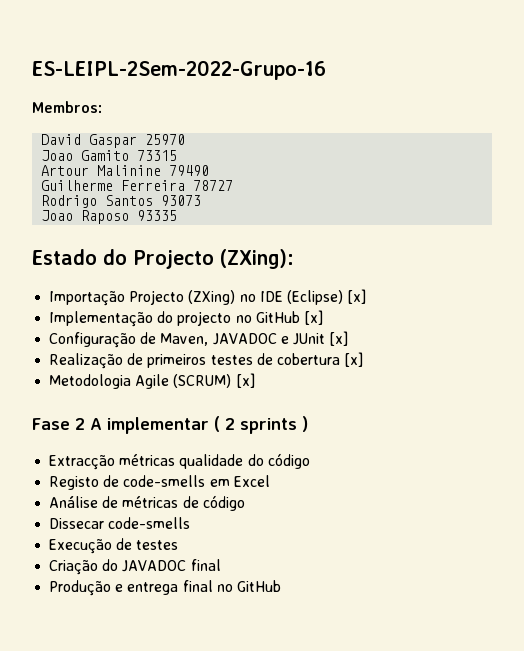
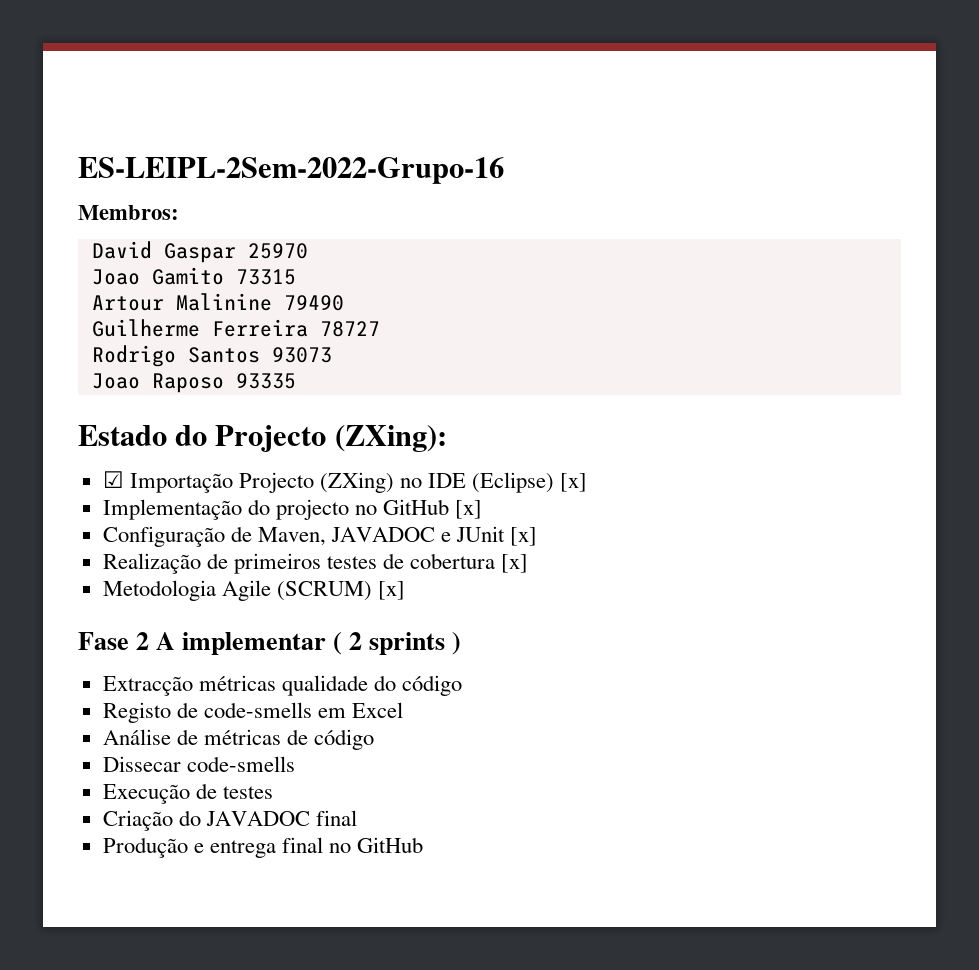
(294, 259) none -> [102,471,124,488] ☑

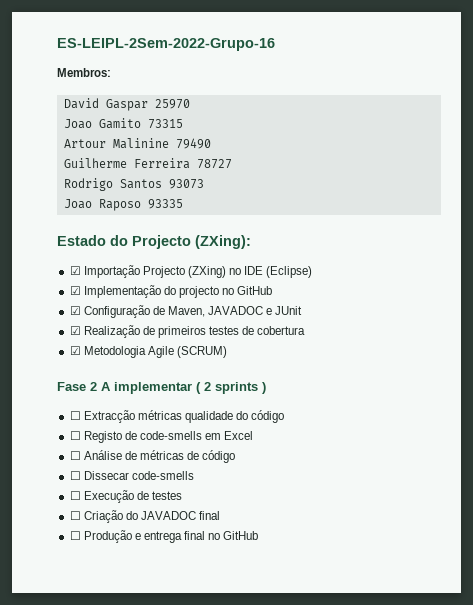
[560,473,588,492] [x] // -> [69,286,81,295] // ☑
[455,500,483,519] [x] // -> [69,306,81,315] // ☑
[510,527,538,546] [x] // -> [69,326,81,335] // ☑
[501,554,529,573] [x] // -> [69,346,81,355] // ☑
[377,581,405,600] [x] -> (227, 352) none
(462, 643) none -> [69,411,81,420] ☐
(463, 685) none -> [69,431,81,440] ☐
(404, 710) none -> [69,451,81,460] ☐
(375, 739) none -> [69,471,81,480] ☐
(295, 764) none -> [69,491,81,500] ☐
(273, 792) none -> [69,511,81,520] ☐
(357, 818) none -> [69,531,81,540] ☐

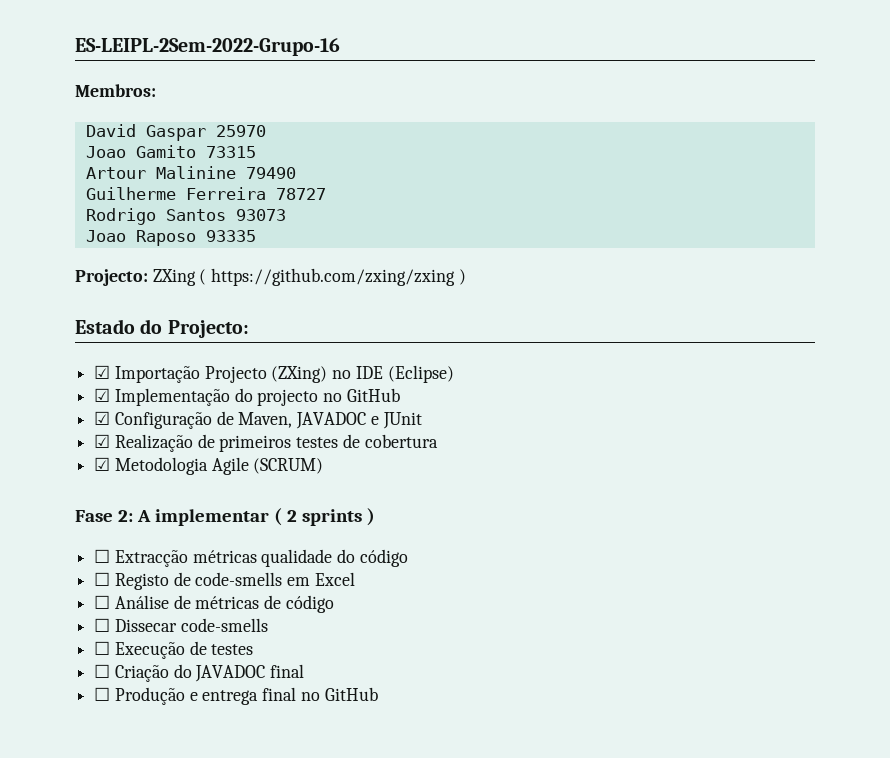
(183, 204) none -> [75,268,466,286] // Projecto: ZXing ( https://github.com/zxing/zxing )
[132,235,251,249] Projecto (ZXing): -> [167,320,249,338] Projecto:
[90,382,97,391] 2 -> [117,510,133,522] 2:

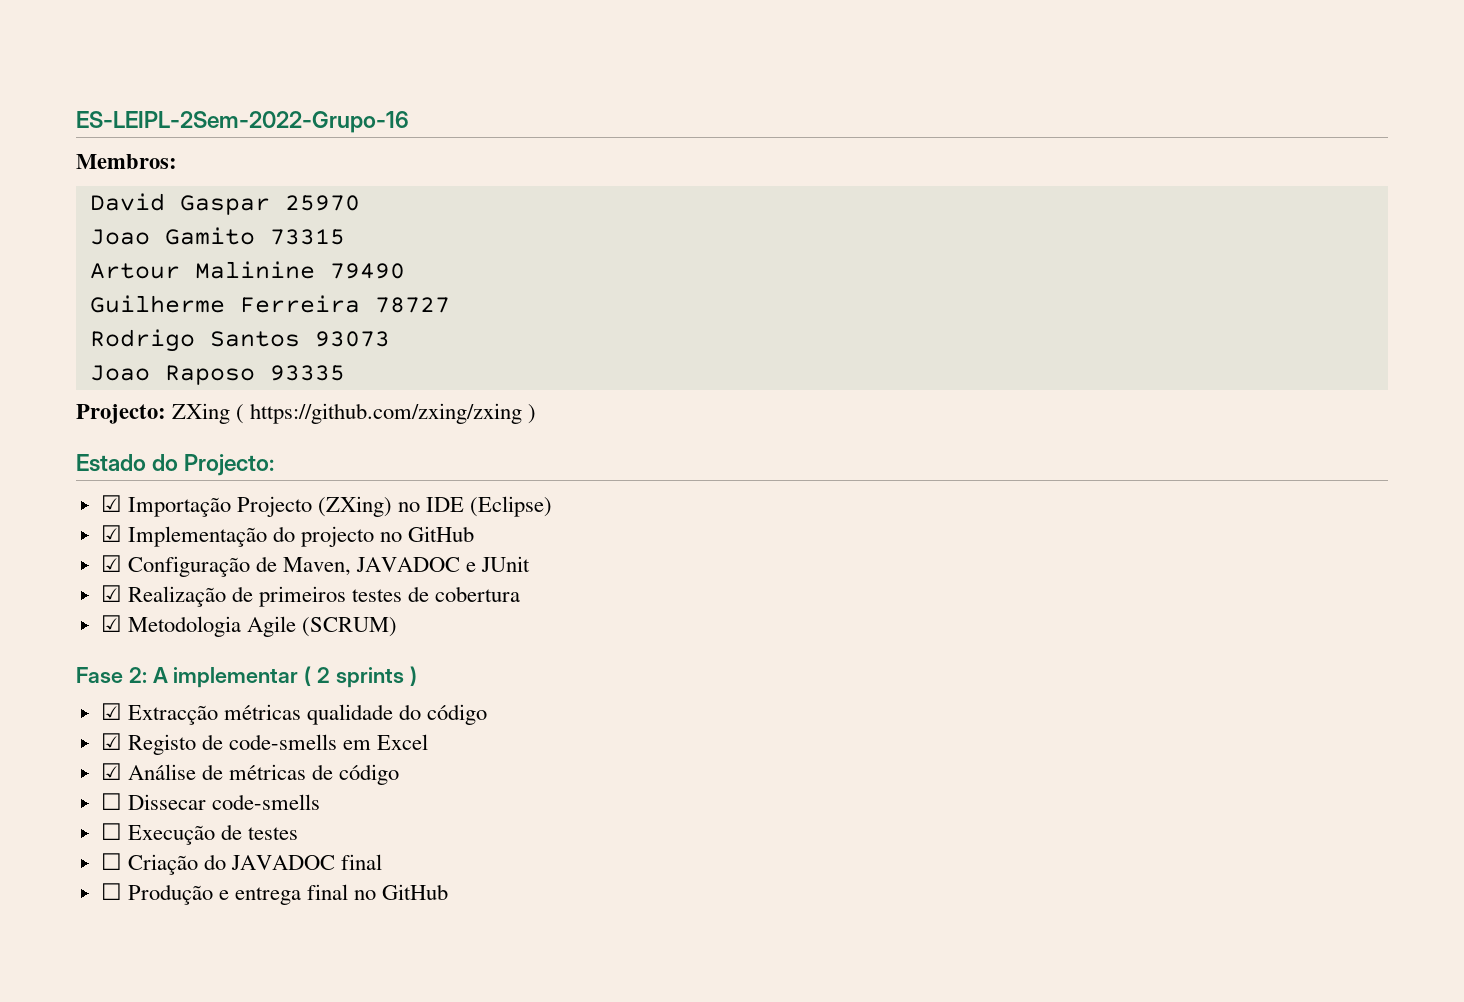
[94,549,111,563] ☐ -> [100,703,122,720] ☑
[94,572,111,586] ☐ -> [100,733,122,750] ☑
[94,595,111,609] ☐ -> [100,763,122,780] ☑

